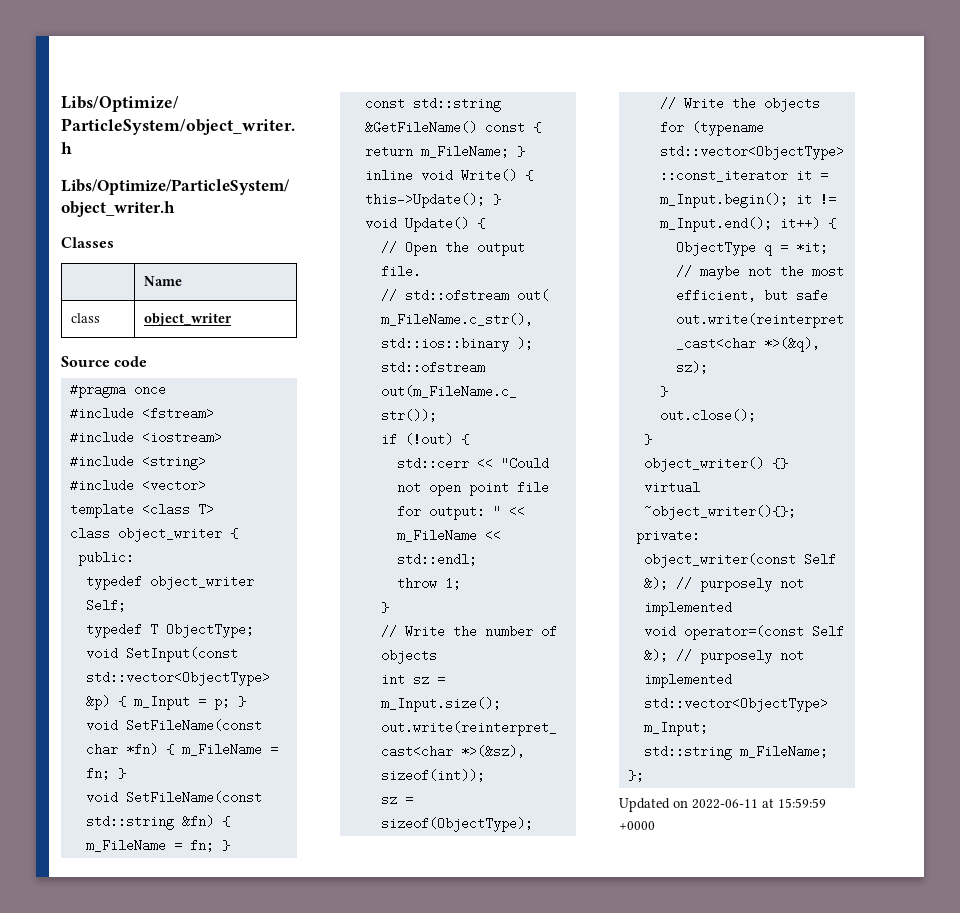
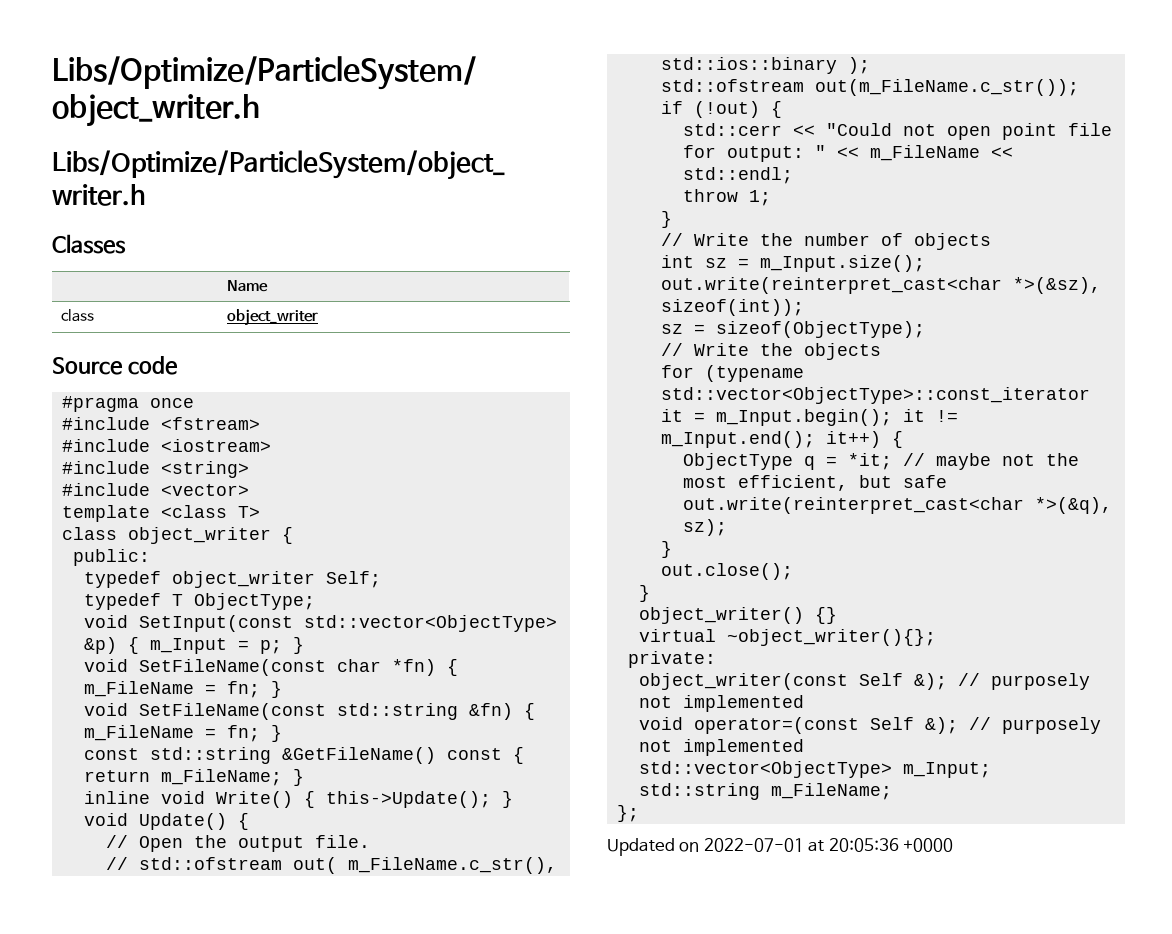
[692,798,826,809] 2022-06-11 at 15:59:59 -> [703,838,899,852] 2022-07-01 at 20:05:36

